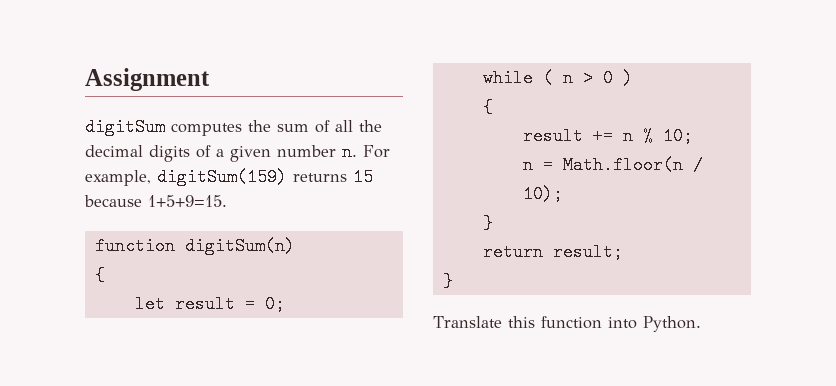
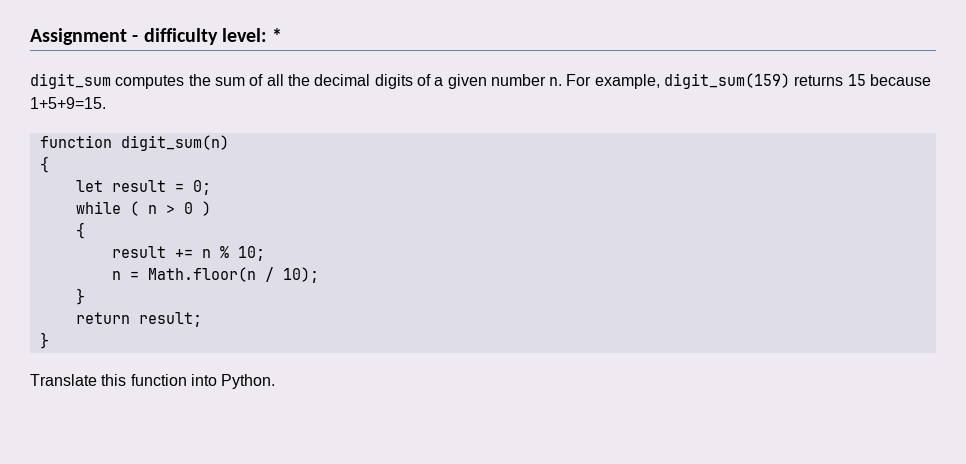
[85,118,165,136] // digitSum -> [132,28,283,45] [30,73,111,89] - difficulty level: * // digit_sum
[157,168,287,186] digitSum(159) -> [664,73,791,89] digit_sum(159)
[184,237,295,255] digitSum(n) -> [120,135,229,151] digit_sum(n)

